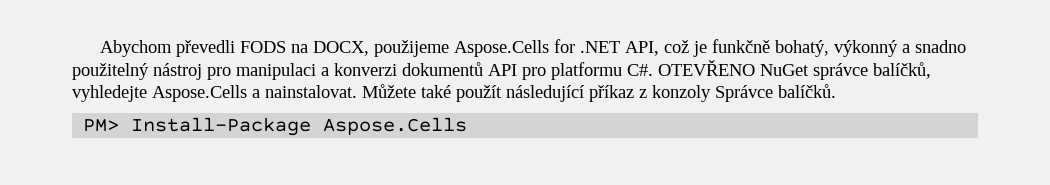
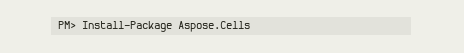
[99,39,966,57] [72,60,931,80] [72,84,836,102] Abychom převedli FODS na DOCX, použijeme Aspose.Cells for .NET API, což je funkčně bohatý, výkonný a snadno použitelný nástroj pro manipulaci a konverzi dokumentů API pro platformu C#. OTEVŘENO NuGet správce balíčků, vyhledejte Aspose.Cells a nainstalovat. Můžete také použít následující příkaz z konzoly Správce balíčků. // -> (57, 25) none

